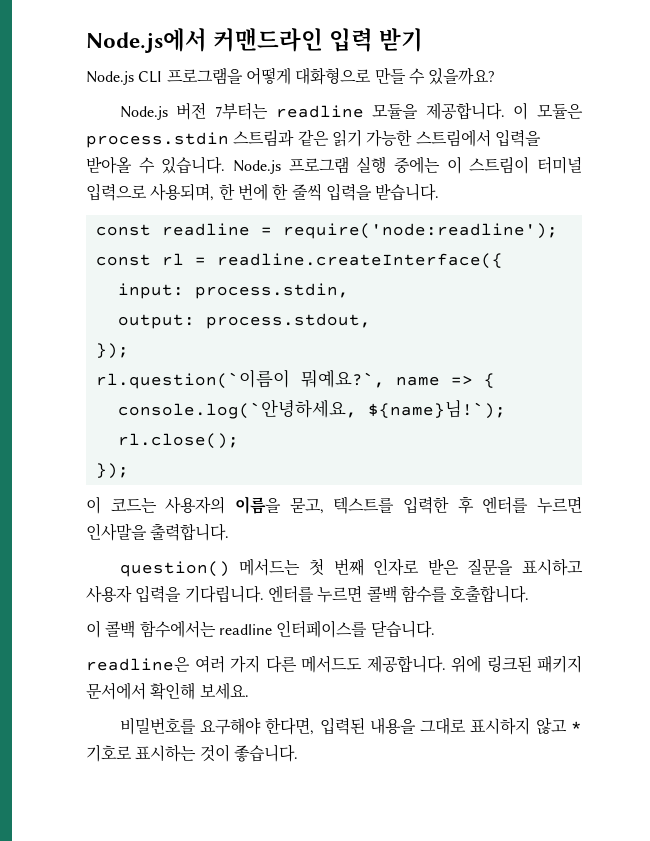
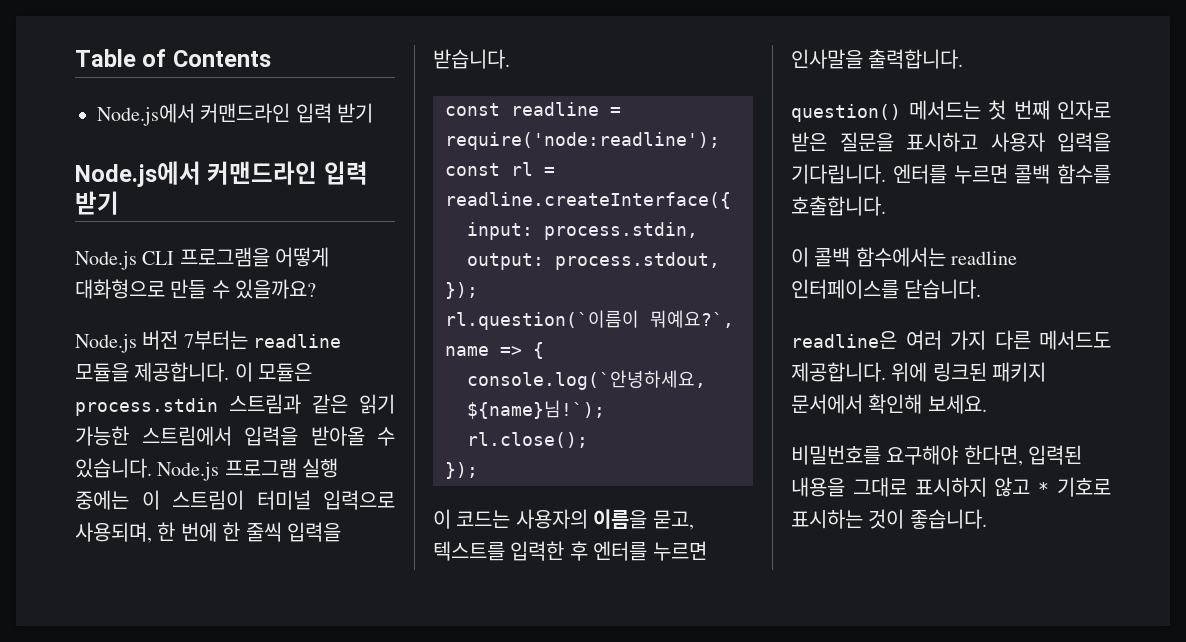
(86, 40) none -> [75,49,271,67] [97,103,374,126] Table of Contents // Node.js에서 커맨드라인 입력 받기 //

